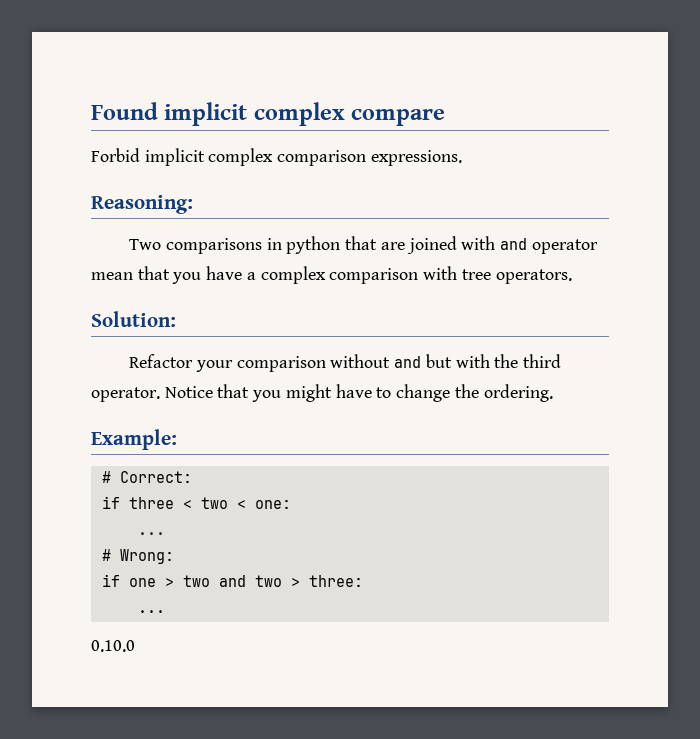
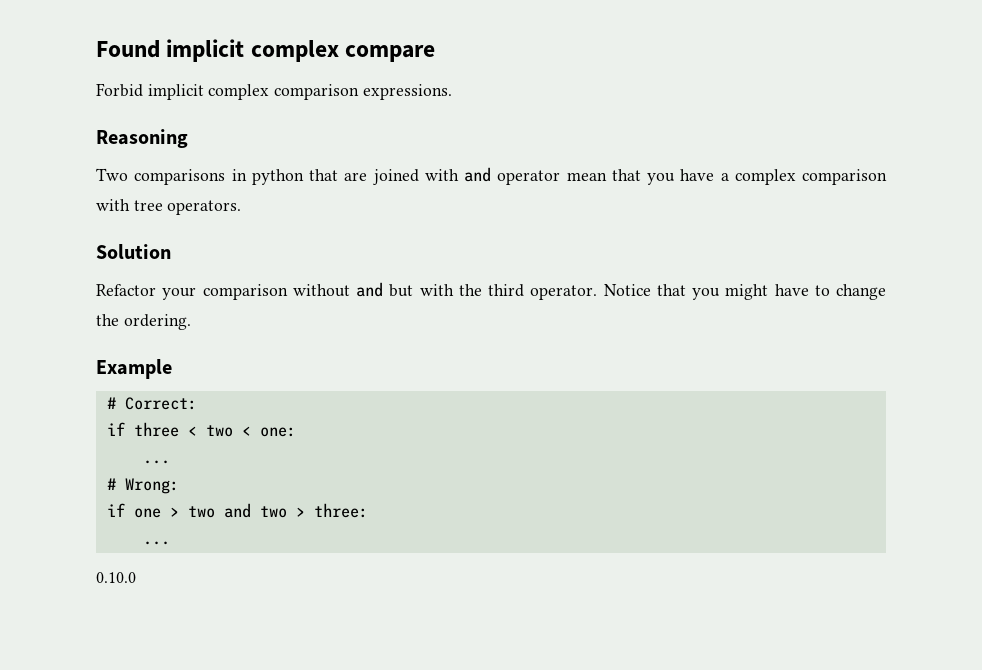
[91,195,193,214] Reasoning: -> [96,129,188,148] Reasoning
[91,311,176,327] Solution: -> [96,244,171,259] Solution
[91,429,177,450] Example: -> [96,359,172,379] Example

